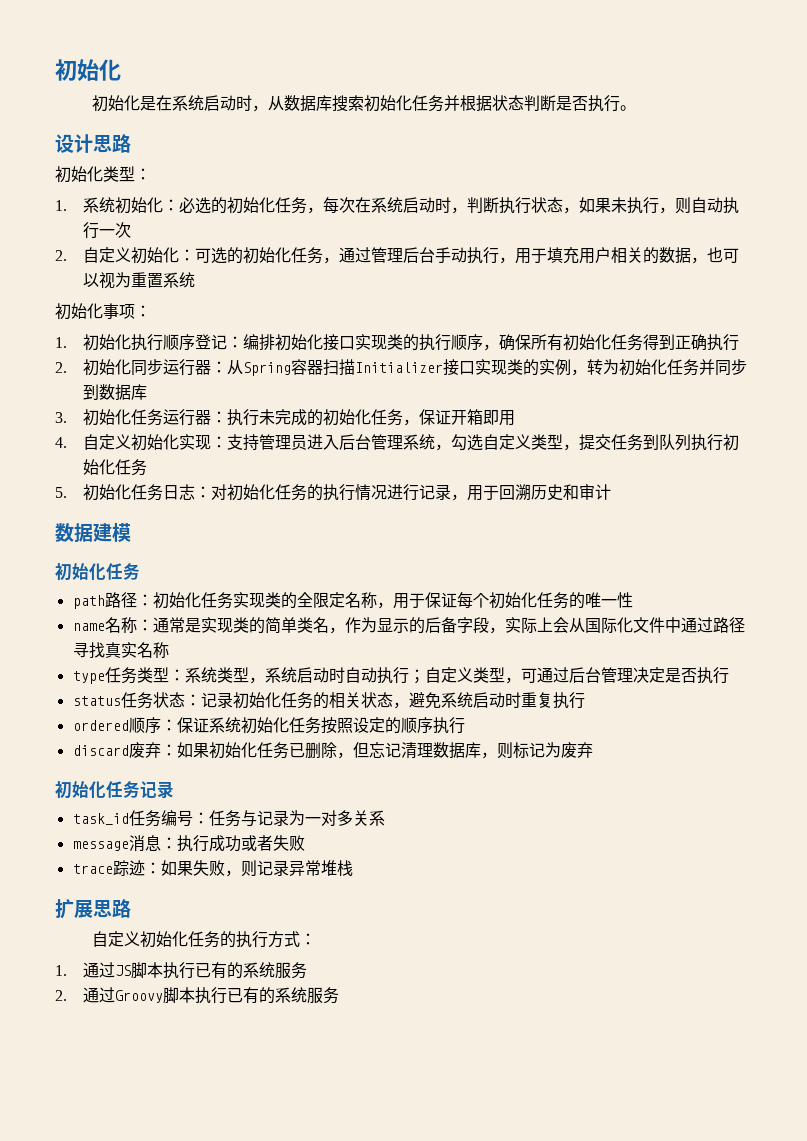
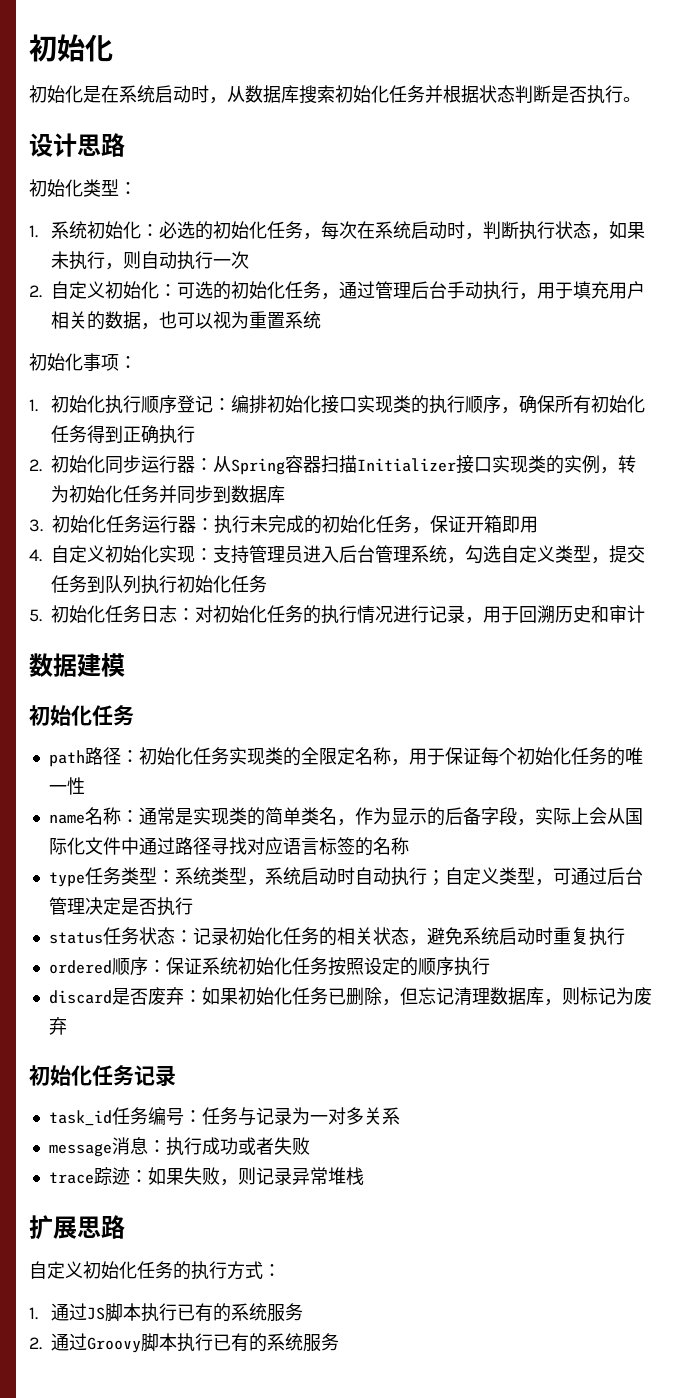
[104,642,137,658] 真实 -> [246,837,373,856] 对应语言标签的
(129, 750) none -> [111,988,148,1005] 是否

